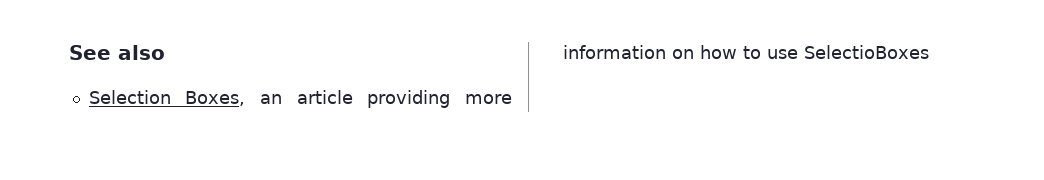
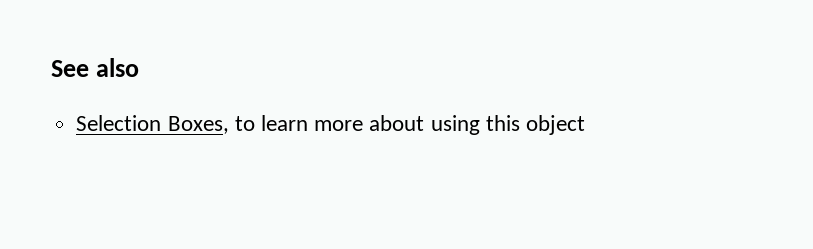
[260,90,512,108] [562,45,929,59] an article providing more information on how to use SelectioBoxes -> [234,115,585,135] to learn more about using this object

